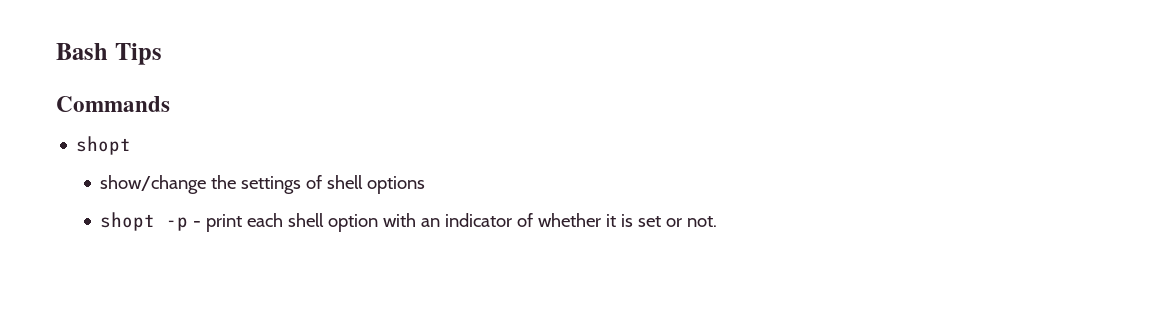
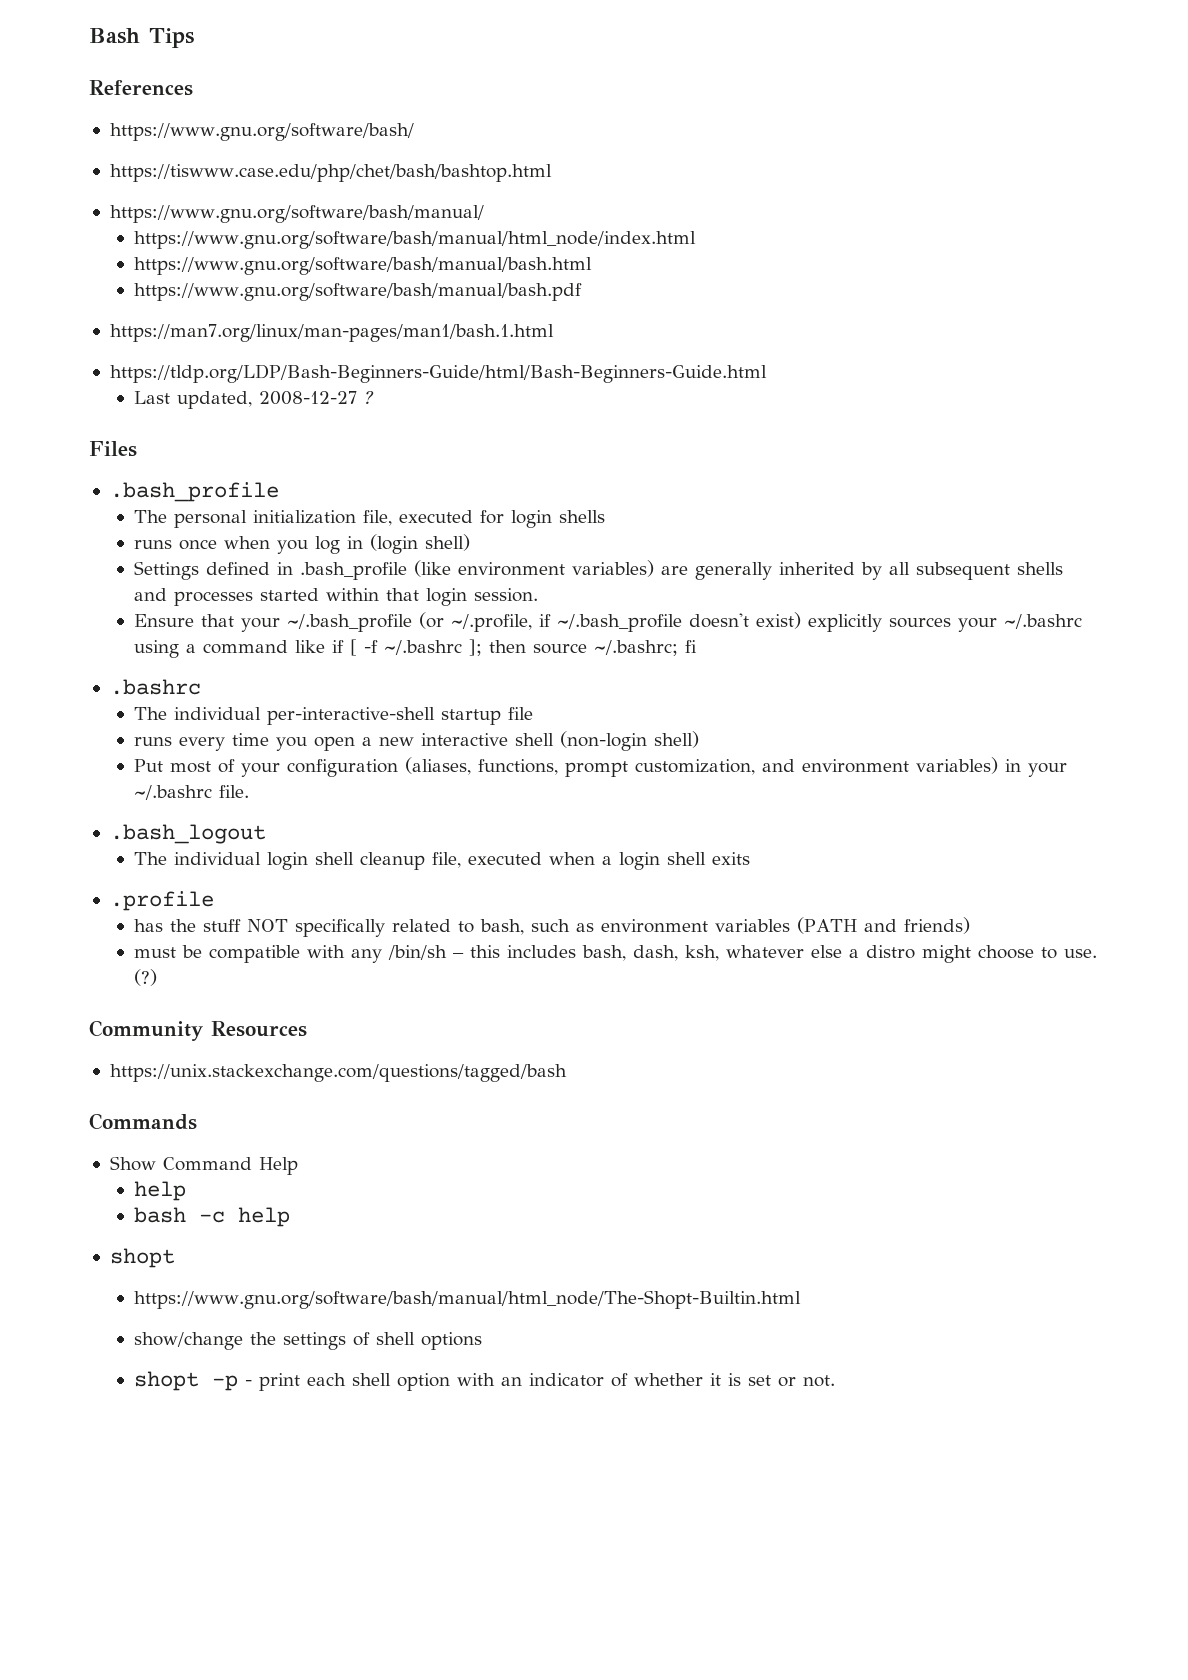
[56,96,170,112] [76,136,132,155] Commands // shopt -> [89,80,193,96] [109,123,414,141] [109,164,552,182] [109,205,484,223] [133,231,696,249] [133,257,592,275] [133,283,582,301] [109,324,554,342] [109,364,767,383] [133,391,375,409] [89,441,137,457] [109,482,279,502] [133,510,605,528] [133,534,470,554] [133,560,1063,580] [133,588,538,606] [133,612,1082,632] [133,639,697,658] [109,679,201,695] [133,707,533,725] [133,731,699,751] [133,757,1067,777] [133,785,249,800] [109,824,266,844] [133,852,750,870] [109,891,214,911] [133,917,970,937] [133,945,1097,963] [133,969,157,986] [89,1020,307,1041] [109,1064,567,1082] [89,1113,197,1130] [109,1156,298,1175] [133,1181,186,1201] [133,1207,290,1227] [109,1248,175,1268] [133,1290,801,1309] References // https://www.gnu.org/software/bash/ // https://tiswww.case.edu/php/chet/bash/bashtop.html // https://www.gnu.org/software/bash/manual/ // https://www.gnu.org/software/bash/manual/html_node/index.html // https://www.gnu.org/software/bash/manual/bash.html // https://www.gnu.org/software/bash/manual/bash.pdf // https://man7.org/linux/man-pages/man1/bash.1.html // https://tldp.org/LDP/Bash-Beginners-Guide/html/Bash-Beginners-Guide.html // Last updated, 2008-12-27 ? // Files // .bash_profile // The personal initialization file, executed for login shells // runs once when you log in (login shell) // Settings defined in .bash_profile (like environment variables) are generally inherited by all subsequent shells and processes started within that login session. // Ensure that your ~/.bash_profile (or ~/.profile, if ~/.bash_profile doesn't exist) explicitly sources your ~/.bashrc using a command like if [ -f ~/.bashrc ]; then source ~/.bashrc; fi // .bashrc // The individual per-interactive-shell startup file // runs every time you open a new interactive shell (non-login shell) // Put most of your configuration (aliases, functions, prompt customization, and environment variables) in your ~/.bashrc file. // .bash_logout // The individual login shell cleanup file, executed when a login shell exits // .profile // has the stuff NOT specifically related to bash, such as environment variables (PATH and friends) // must be compatible with any /bin/sh – this includes bash, dash, ksh, whatever else a distro might choose to use. (?) // Community Resources // https://unix.stackexchange.com/questions/tagged/bash // Commands // Show Command Help // help // bash -c help // shopt // https://www.gnu.org/software/bash/manual/html_node/The-Shopt-Builtin.html

